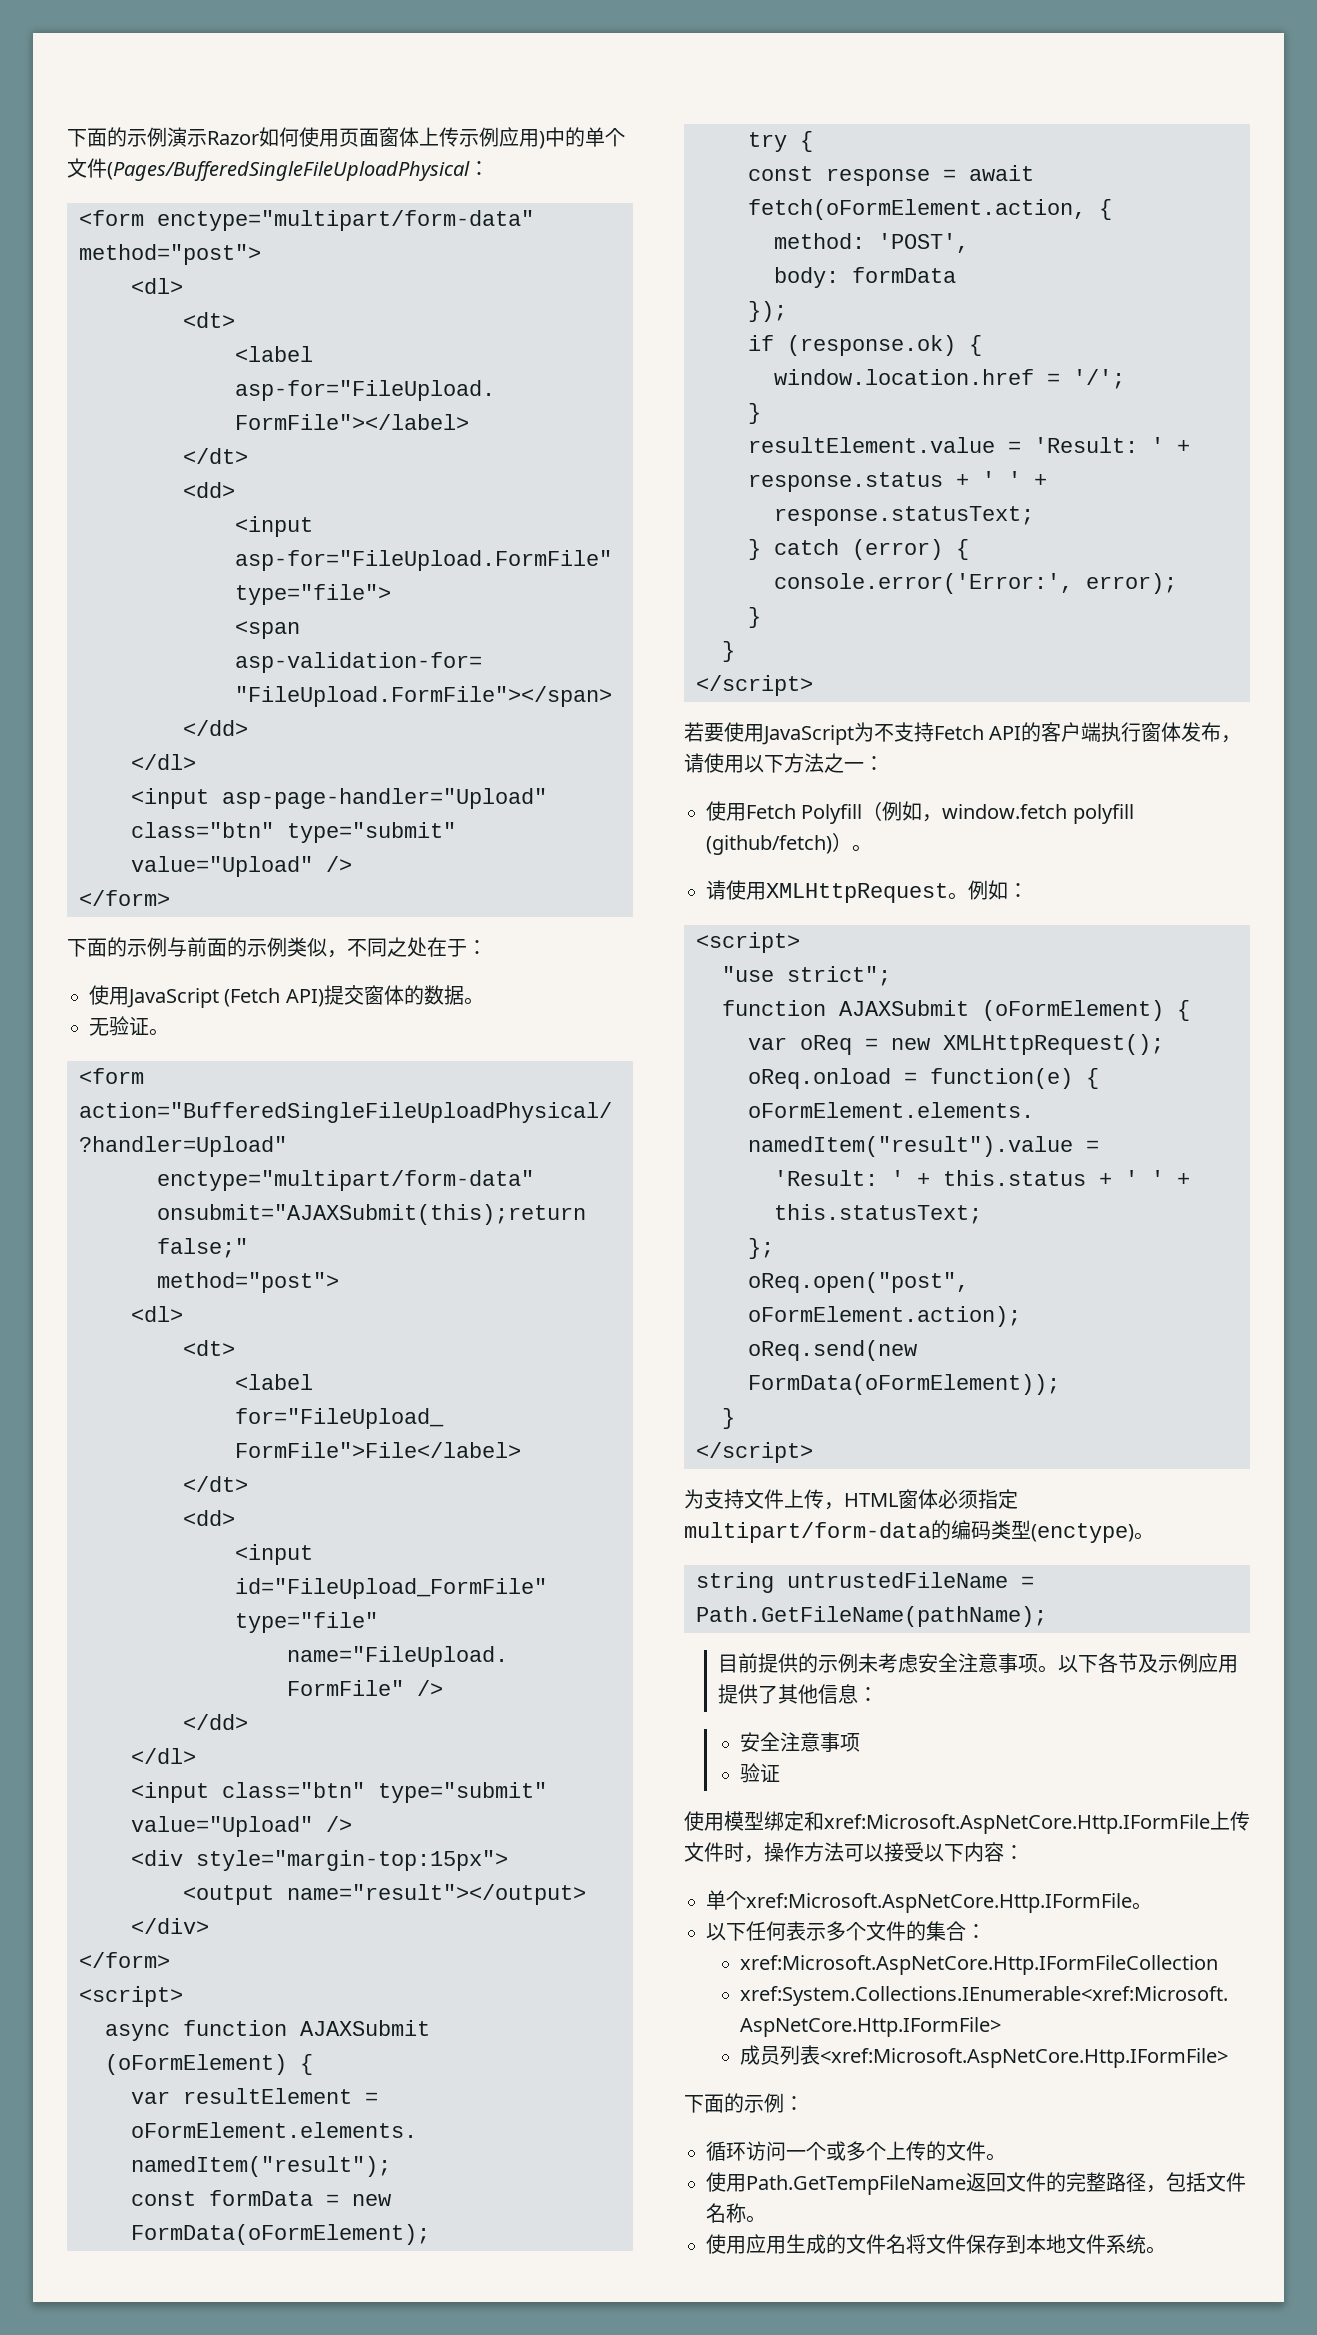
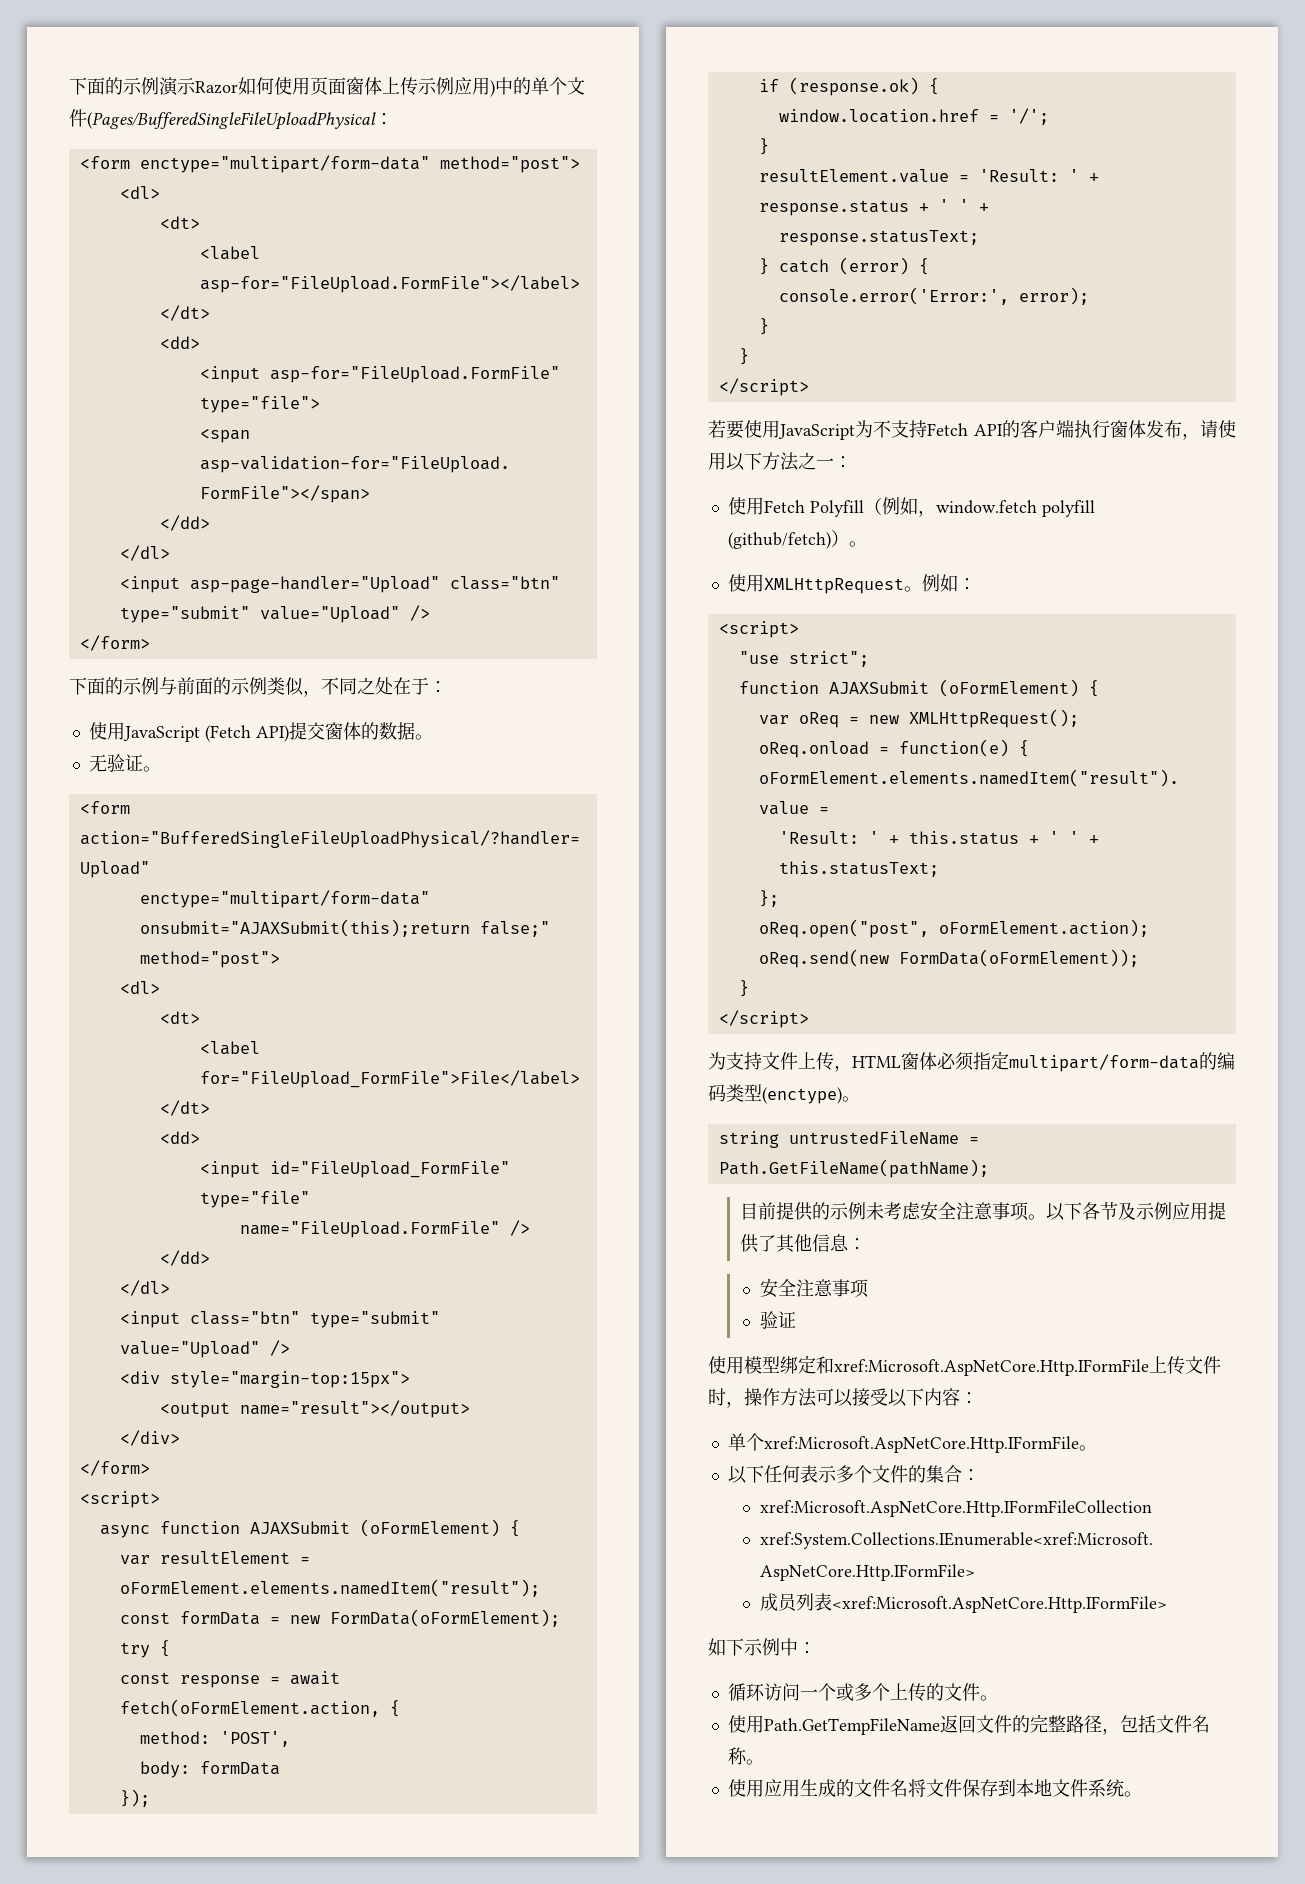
[706,880,726,900] 请 -> (867, 544) none
[684,2093,784,2113] 下面的示例 -> [708,1638,798,1656] 如下示例中

